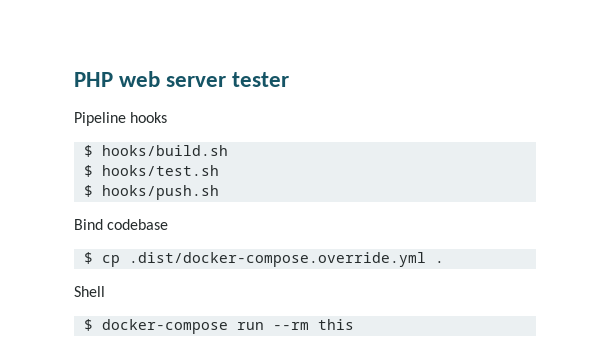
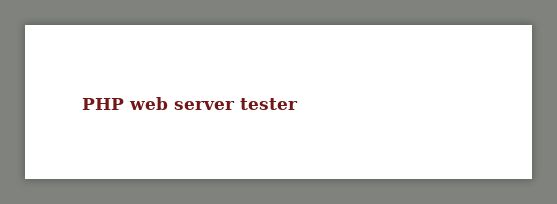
[74,112,168,126] [83,145,228,157] [83,165,219,177] [83,185,219,200] [74,219,169,230] [83,252,444,267] [74,286,105,297] [83,319,354,334] // Pipeline hooks // $ hooks/build.sh // $ hooks/test.sh // $ hooks/push.sh // Bind codebase // $ cp .dist/docker-compose.override.yml . // Shell // $ docker-compose run --rm this -> (298, 104) none

